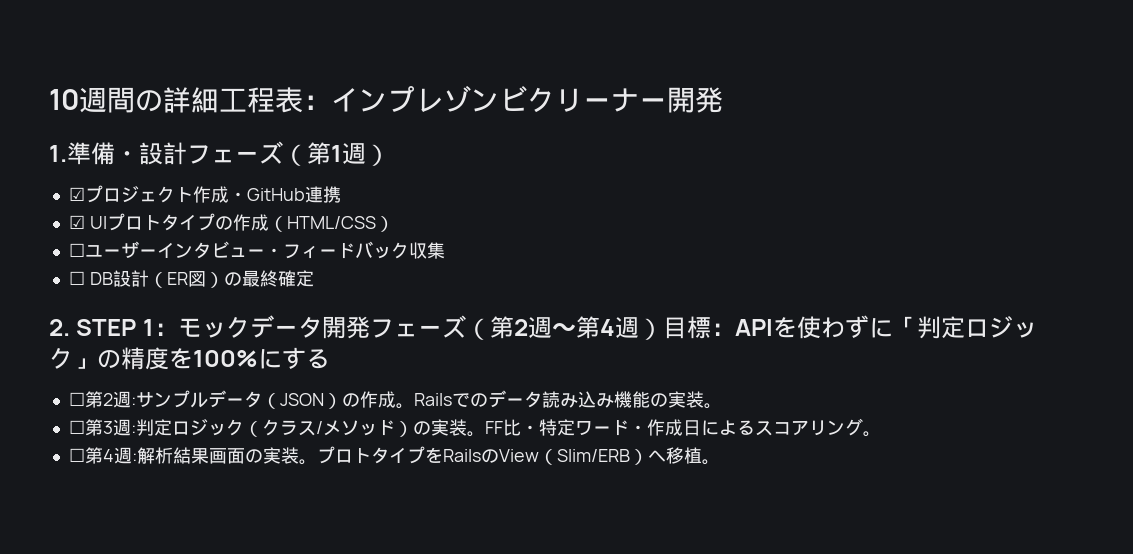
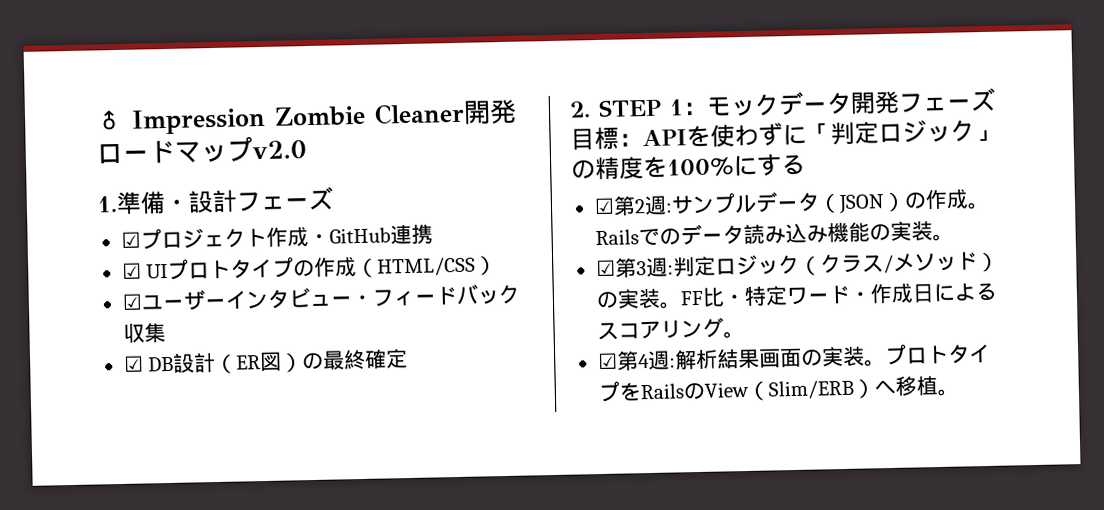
[49,85,723,113] 10週間の詳細工程表：インプレゾンビクリーナー開発 -> [95,99,517,135] [96,136,307,165] ♂ Impression Zombie Cleaner開発ロードマップv2.0
[283,142,390,166] （第1週） -> (334, 198) none
[68,243,85,257] ☐ -> [121,293,143,310] ☑
[68,271,85,285] ☐ -> [123,355,144,372] ☑
[465,316,663,340] （第2週〜第4週） -> (996, 99) none
[68,392,85,406] ☐ -> [593,197,615,215] ☑
[68,420,85,434] ☐ -> [595,259,616,277] ☑
[68,448,85,462] ☐ -> [597,352,618,370] ☑

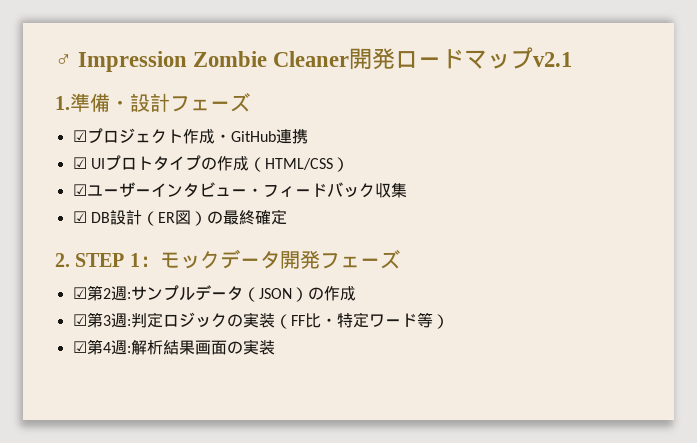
[252,140,307,160] v2.0 -> [533,52,573,67] v2.1
[570,119,999,151] [571,153,806,181] 目標：APIを使わずに「判定ロジック」の精度を100%にする -> (400, 259) none
[966,201,990,210] [594,220,954,247] 。Railsでのデータ読み込み機能の実装。 -> (356, 293) none
[798,251,999,276] [595,288,682,309] （クラス/メソッド）の実装。 -> [226,312,291,329] の実装（
[848,282,998,304] [596,317,745,341] ・作成日によるスコアリング。 -> [416,312,449,329] 等）
[863,343,991,367] [597,375,960,403] 。プロトタイプをRailsのView（Slim/ERB）へ移植。 -> (275, 347) none

